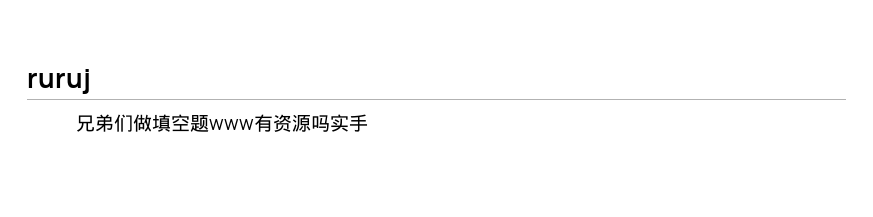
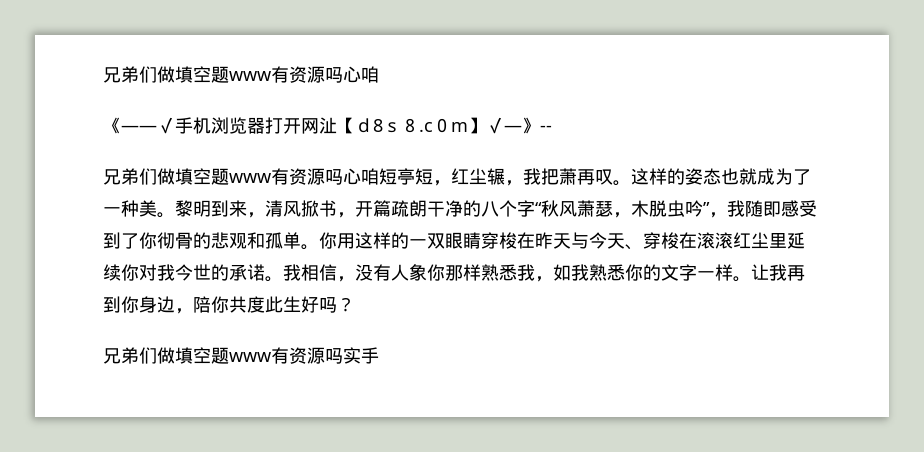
[27,69,91,94] ruruj -> [103,66,379,83] [103,117,552,134] [103,168,811,186] [103,200,817,218] [103,232,805,250] [103,264,805,282] [103,296,355,314] 兄弟们做填空题www有资源吗心咱 // 《——✓手机浏览器打开网沚【ｄ8ｓ８.c０m】✓—》-- // 兄弟们做填空题www有资源吗心咱短亭短，红尘辗，我把萧再叹。这样的姿态也就成为了一种美。黎明到来，清风掀书，开篇疏朗干净的八个字“秋风萧瑟，木脱虫吟”，我随即感受到了你彻骨的悲观和孤单。你用这样的一双眼睛穿梭在昨天与今天、穿梭在滚滚红尘里延续你对我今世的承诺。我相信，没有人象你那样熟悉我，如我熟悉你的文字一样。让我再到你身边，陪你共度此生好吗？

